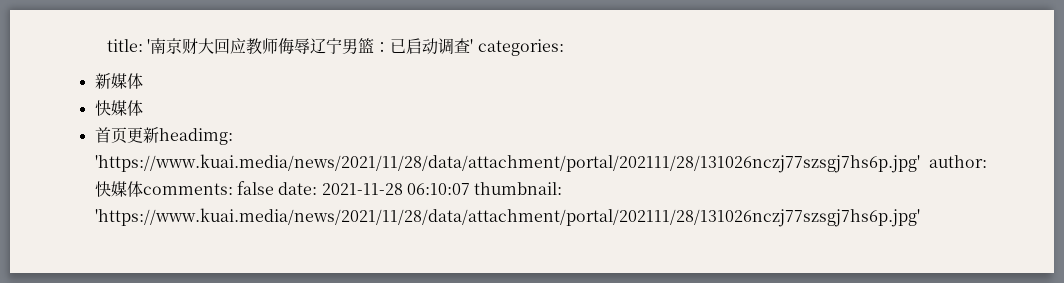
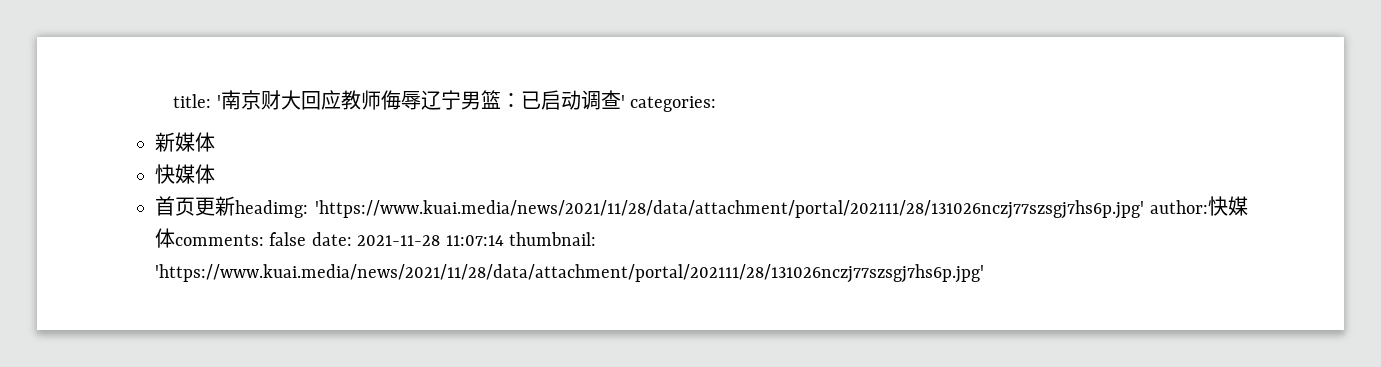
[406,183,470,195] 06:10:07 -> [445,235,504,246] 11:07:14

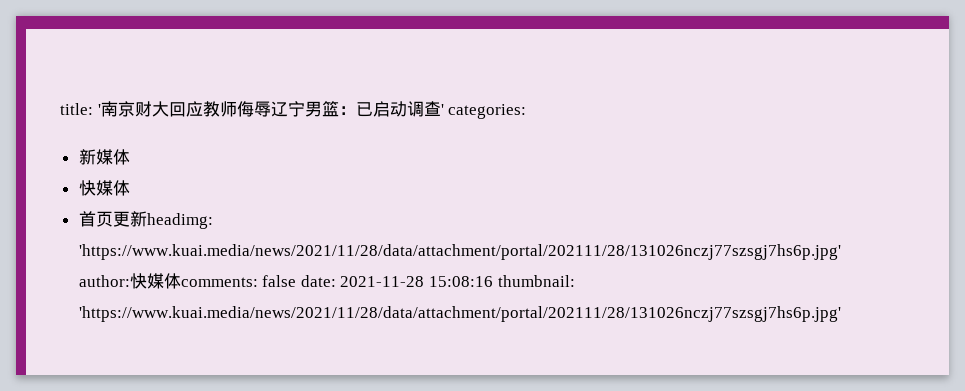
[445,235,504,246] 11:07:14 -> [429,276,494,287] 15:08:16

